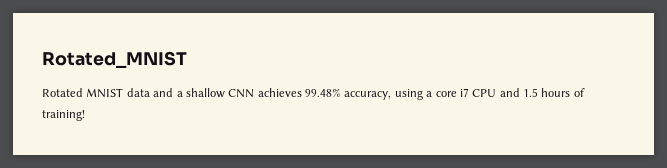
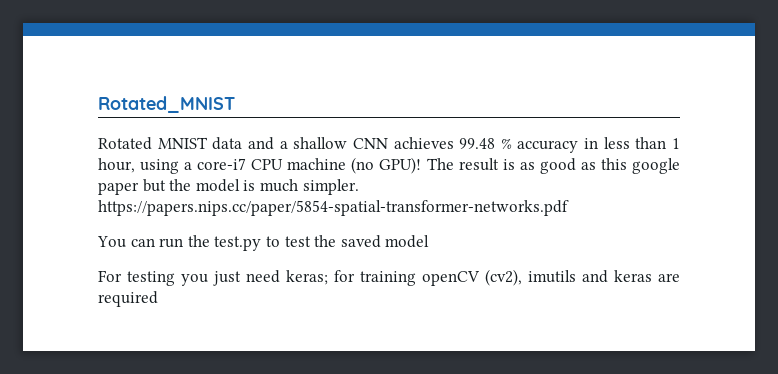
[305,88,585,100] [42,110,85,121] 99.48% accuracy, using a core i7 CPU and 1.5 hours of training! -> [459,137,680,153] [98,157,680,174] [98,179,359,195] [98,200,569,216] [97,235,430,251] [98,269,680,286] [98,291,158,307] 99.48 % accuracy in less than 1 hour, using a core-i7 CPU machine (no GPU)! The result is as good as this google paper but the model is much simpler. https://papers.nips.cc/paper/5854-spatial-transformer-networks.pdf // You can run the test.py to test the saved model // For testing you just need keras; for training openCV (cv2), imutils and keras are required

